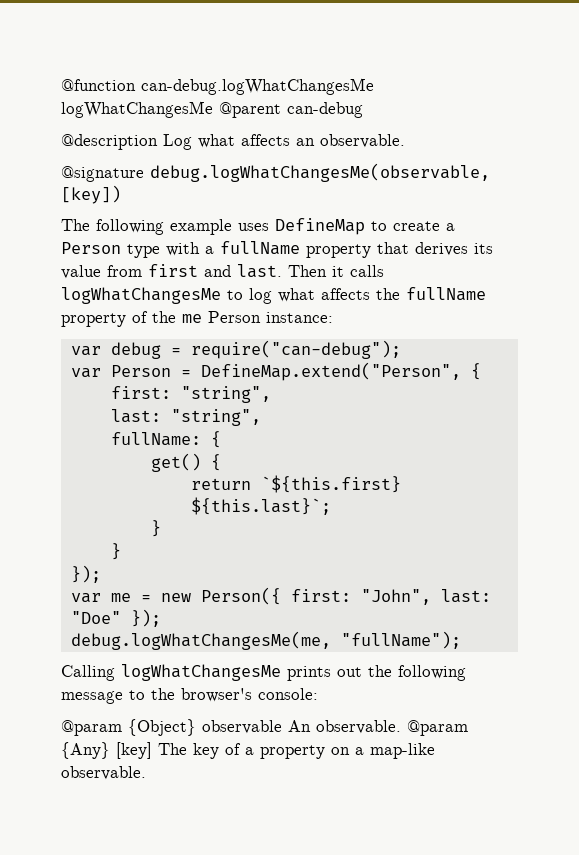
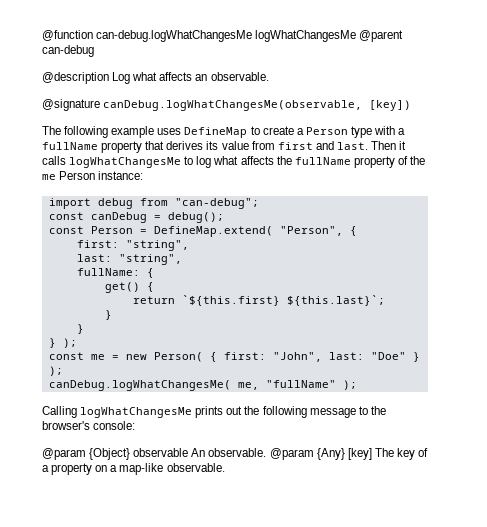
[150,163,490,182] debug.logWhatChangesMe(observable, -> [103,100,363,111] canDebug.logWhatChangesMe(observable,
[70,340,401,359] [70,362,461,381] var debug = require("can-debug"); // var Person = DefineMap.extend("Person", -> [48,198,259,209] [48,212,224,223] [48,226,343,237] import debug from "can-debug"; // const canDebug = debug(); // const Person = DefineMap.extend( "Person",
[70,565,101,583] [70,593,101,603] }); // var -> [48,338,77,348] [48,352,84,360] } ); // const
[200,587,281,605] Person({ -> [153,352,217,362] Person( {
[130,609,161,627] [70,631,461,650] }); // debug.logWhatChangesMe(me, "fullName"); -> [412,352,420,362] [48,366,63,376] [48,380,357,391] } ); // canDebug.logWhatChangesMe( me, "fullName" );

